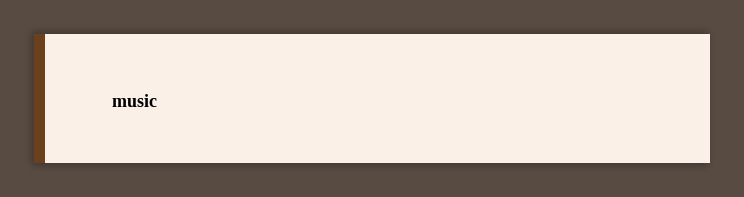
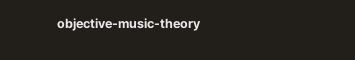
[112,94,157,107] music -> [57,18,201,31] objective-music-theory

